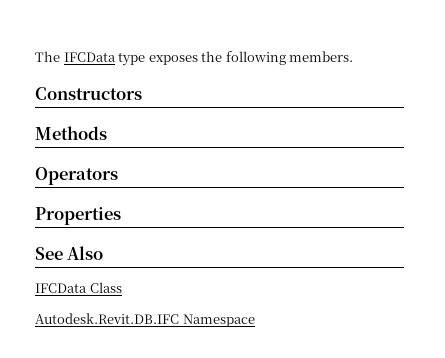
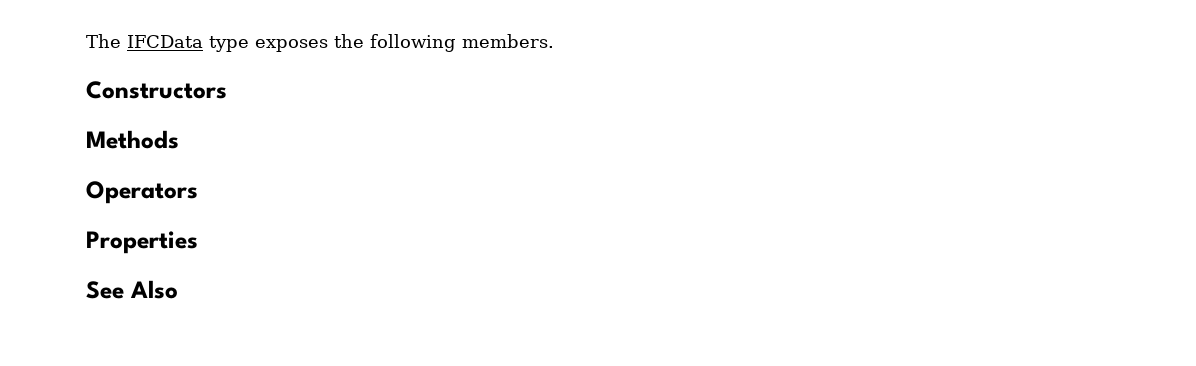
[35,282,122,293] [35,313,255,327] // IFCData Class // Autodesk.Revit.DB.IFC Namespace -> (178, 289) none

